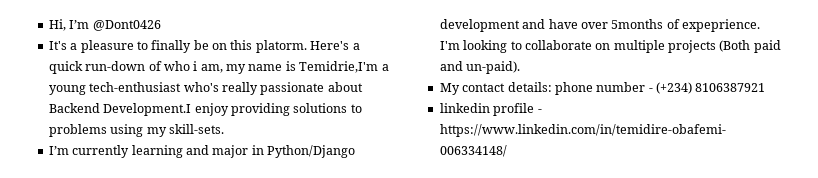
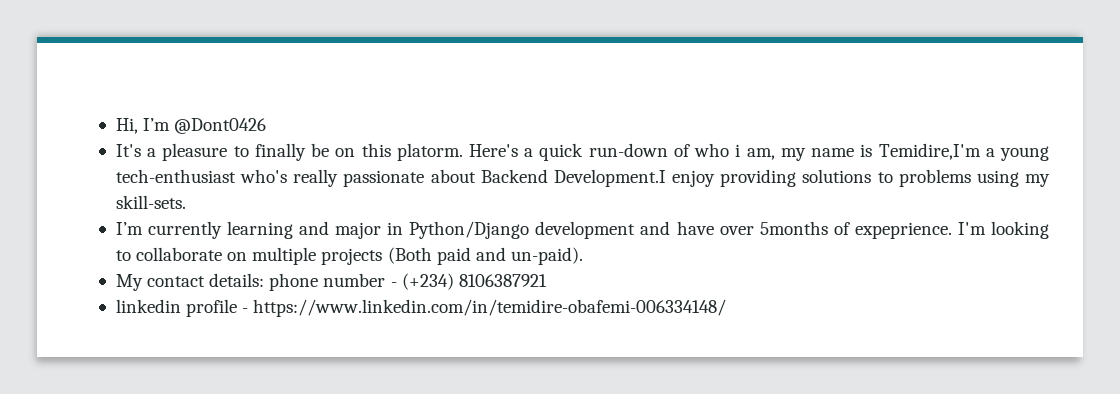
[299,61,379,73] Temidrie,I'm -> [878,143,981,160] Temidire,I'm

